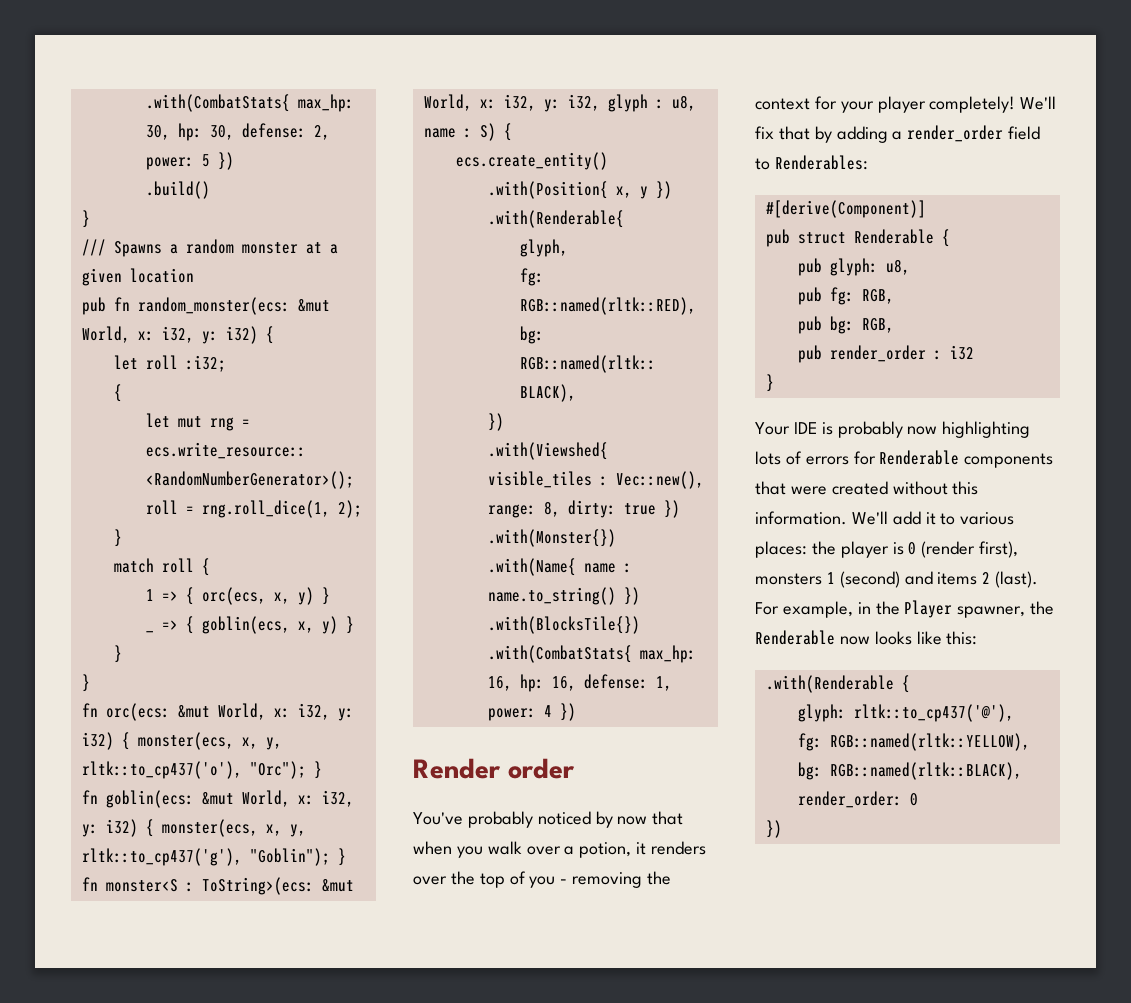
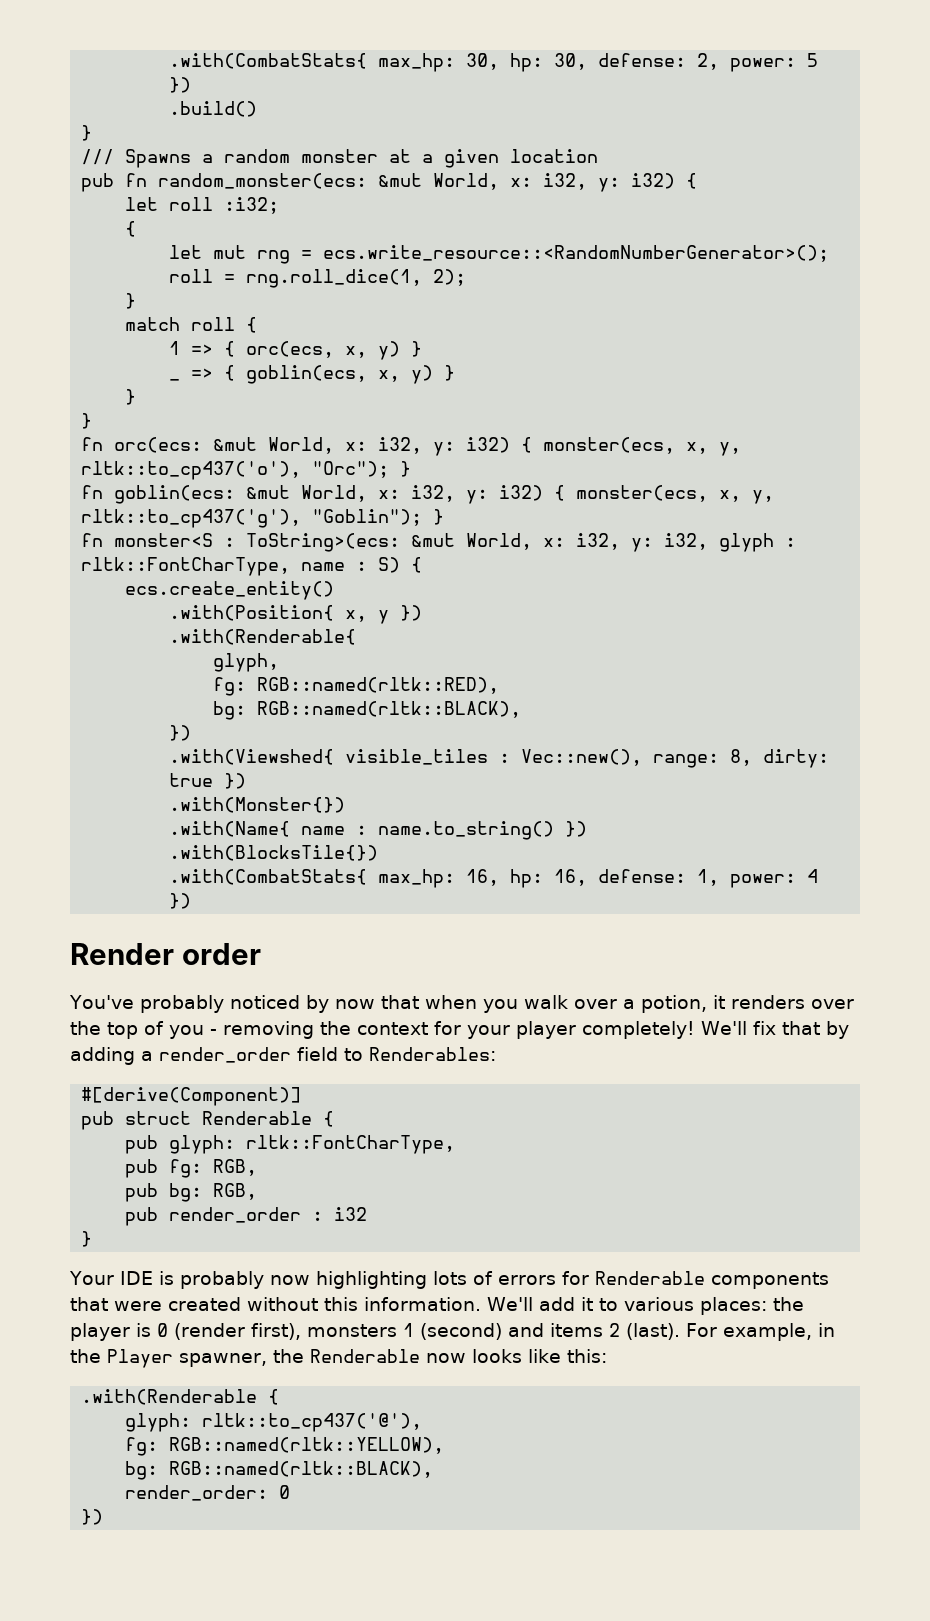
[671,95,696,111] u8, -> [81,557,291,576] rltk::FontCharType,
[885,259,910,275] u8, -> [246,1135,456,1154] rltk::FontCharType,

